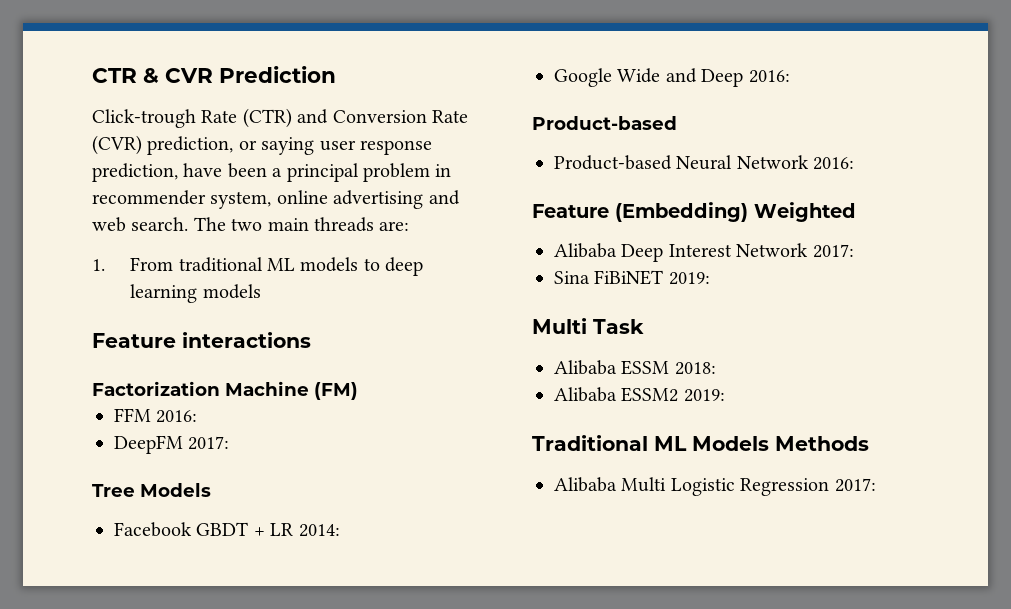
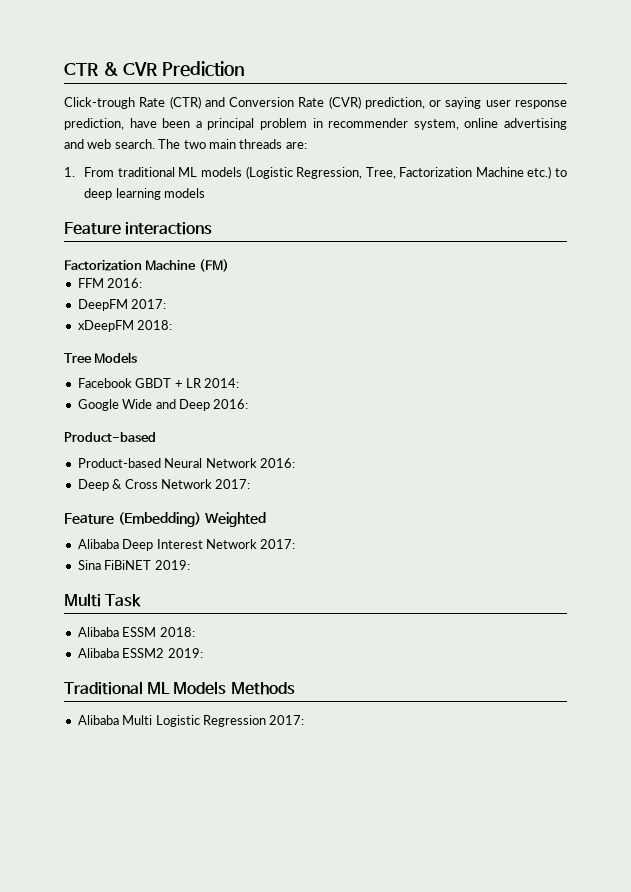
(359, 264) none -> [245,166,552,179] (Logistic Regression, Tree, Factorization Machine etc.)
(230, 443) none -> [77,320,173,332] // xDeepFM 2018:
(855, 163) none -> [77,479,251,491] // Deep & Cross Network 2017:

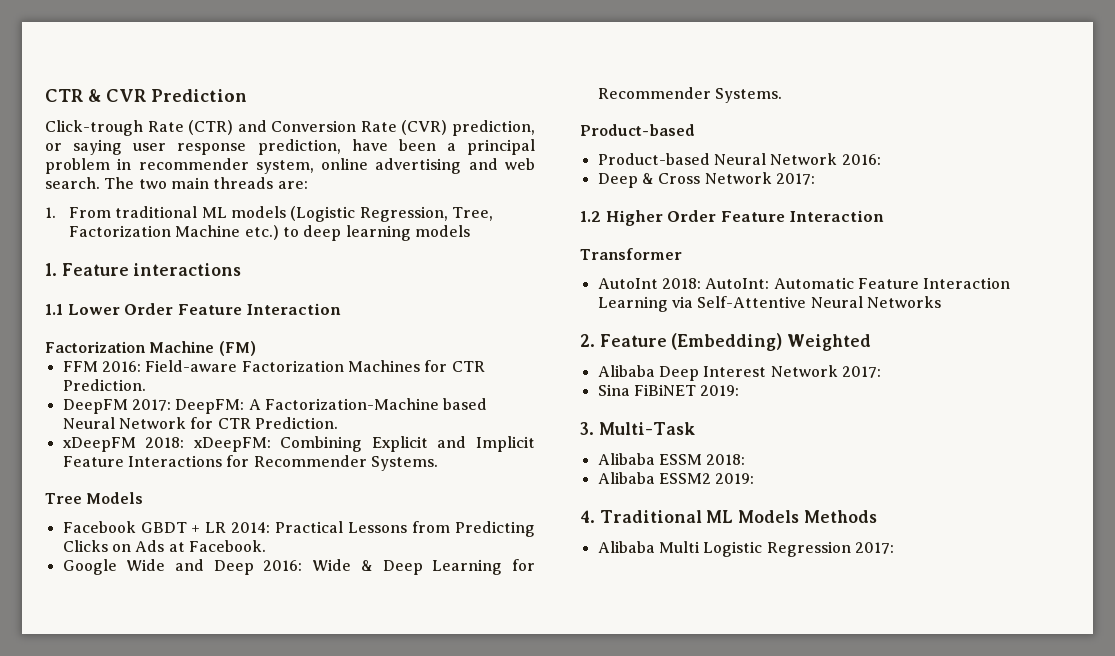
(205, 193) none -> [45,263,57,276] 1.
(213, 228) none -> [45,303,342,315] // 1.1 Lower Order Feature Interaction
[77,299,167,311] [77,320,173,332] // DeepFM 2017: // xDeepFM 2018: -> [145,360,485,372] [62,379,146,391] [62,398,488,414] [62,417,338,429] [62,436,535,452] [62,455,438,471] Field-aware Factorization Machines for CTR Prediction. // DeepFM 2017: DeepFM: A Factorization-Machine based Neural Network for CTR Prediction. // xDeepFM 2018: xDeepFM: Combining Explicit and Implicit Feature Interactions for Recommender Systems.
(240, 383) none -> [275,521,535,537] [62,540,266,552] Practical Lessons from Predicting Clicks on Ads at Facebook.
(249, 404) none -> [312,559,535,575] [597,87,782,103] Wide & Deep Learning for Recommender Systems.
(251, 484) none -> [580,210,885,226] [580,248,682,260] [597,277,1011,289] [597,296,941,312] [580,334,595,347] 1.2 Higher Order Feature Interaction // Transformer // AutoInt 2018: AutoInt: Automatic Feature Interaction Learning via Self-Attentive Neural Networks // 2.
[64,593,142,607] Multi Task -> [580,422,695,435] 3. Multi-Task
(203, 653) none -> [580,510,595,523] 4.

